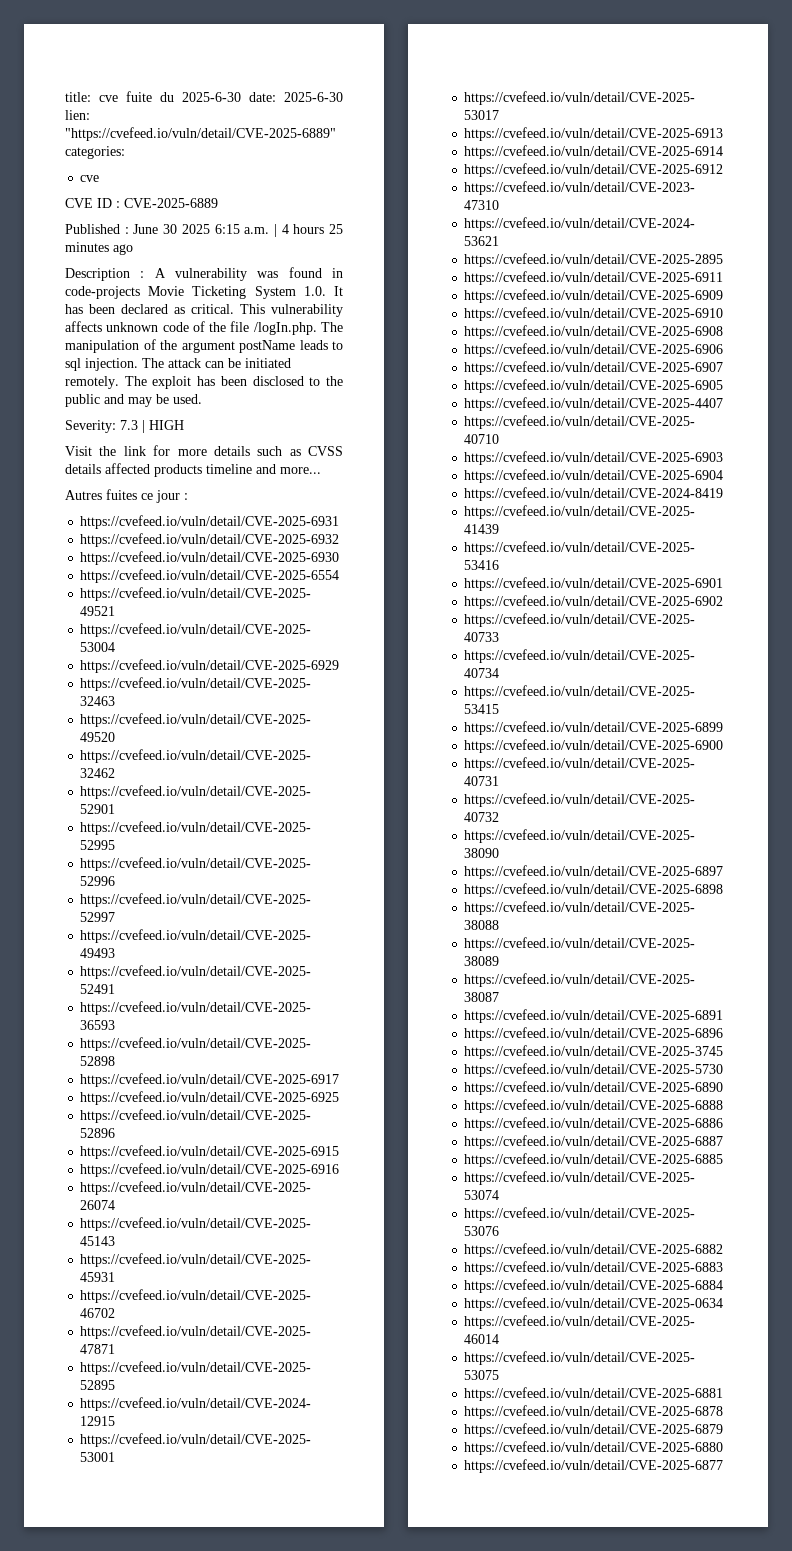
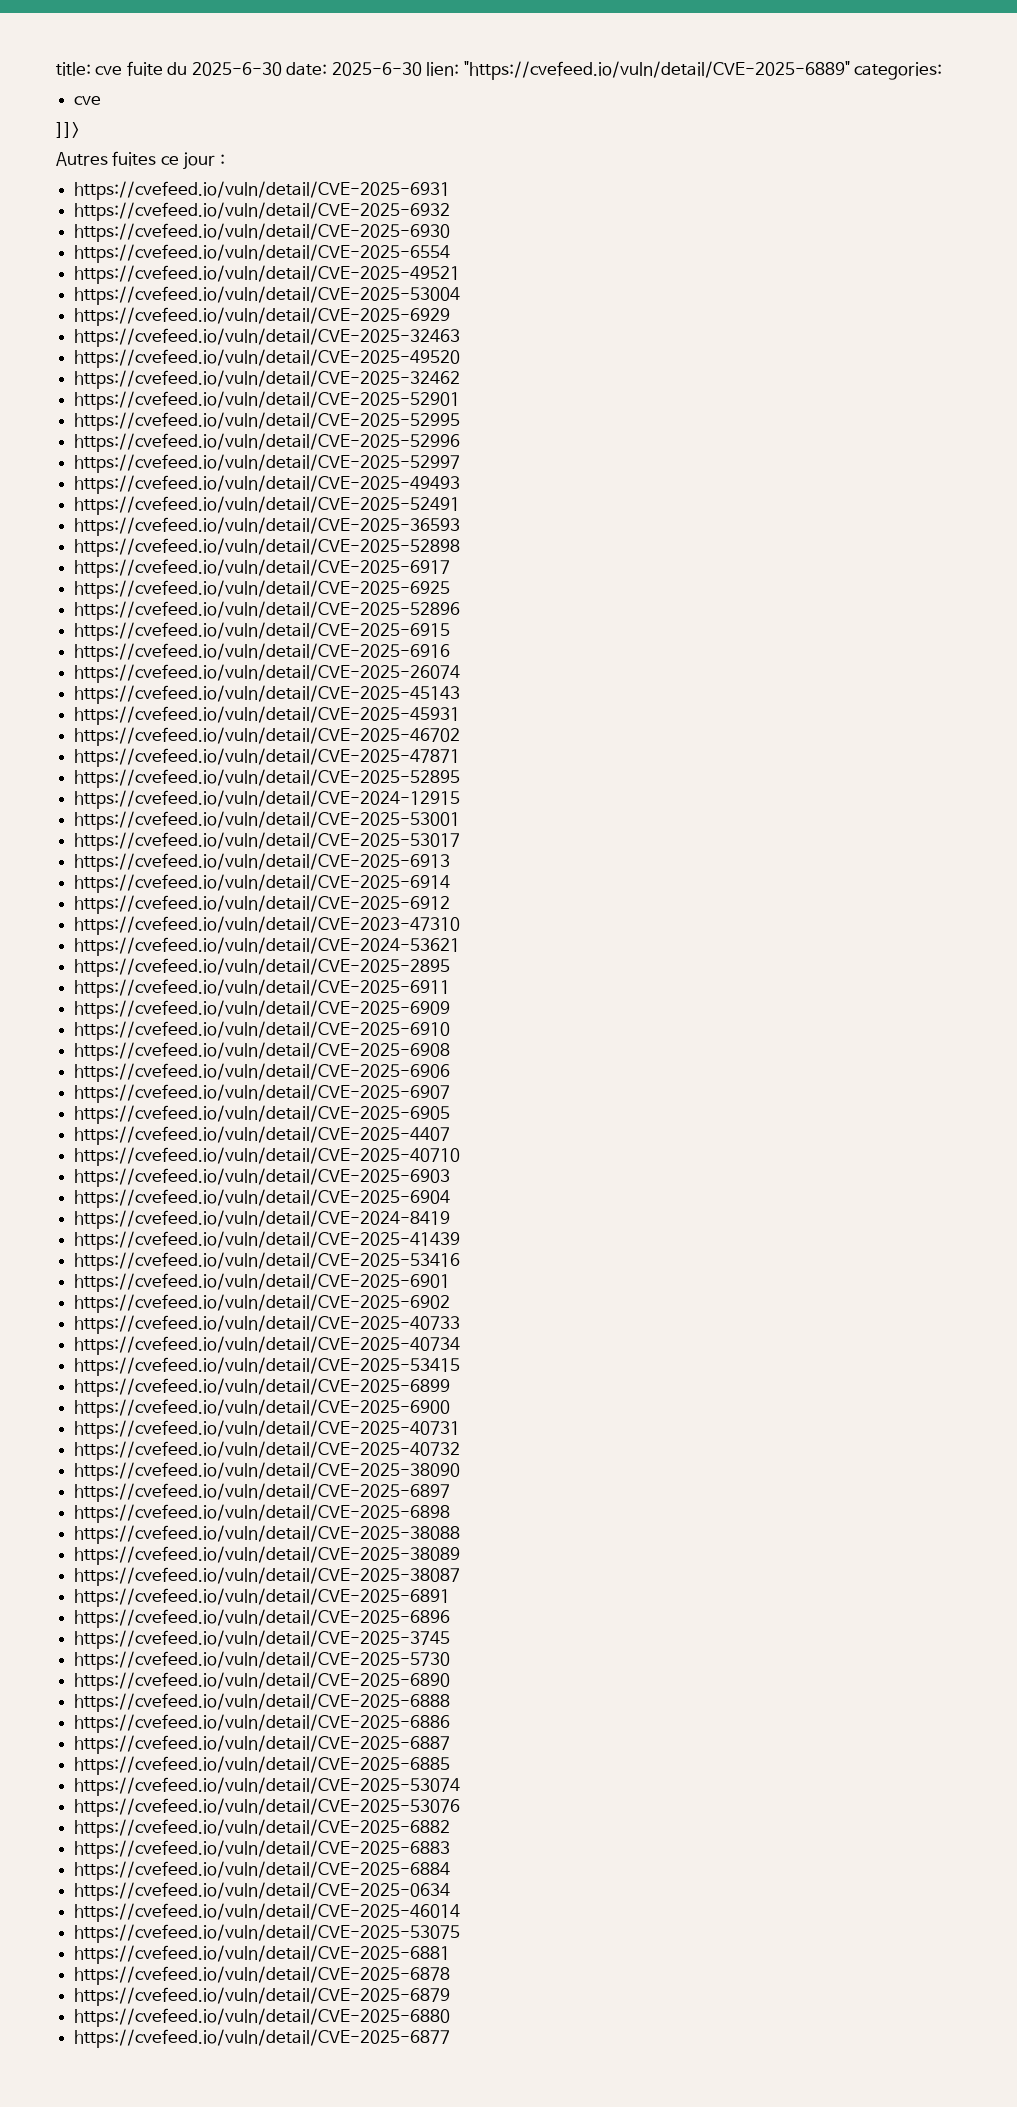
[65,198,218,208] [65,224,343,237] [65,242,133,255] [65,267,343,281] [65,286,343,299] [65,304,343,317] [65,321,343,335] [65,339,343,353] [65,358,291,371] [65,376,343,389] [65,394,202,407] [65,420,184,433] [65,445,343,456] [65,463,321,477] CVE ID : CVE-2025-6889 // Published : June 30 2025 6:15 a.m. | 4 hours 25 minutes ago // Description : A vulnerability was found in code-projects Movie Ticketing System 1.0. It has been declared as critical. This vulnerability affects unknown code of the file /logIn.php. The manipulation of the argument postName leads to sql injection. The attack can be initiated remotely. The exploit has been disclosed to the public and may be used. // Severity: 7.3 | HIGH // Visit the link for more details such as CVSS details affected products timeline and more... -> [56,122,80,138] ]]>

